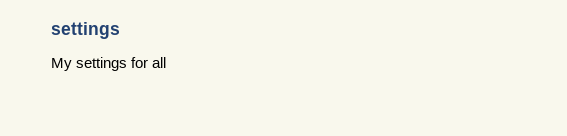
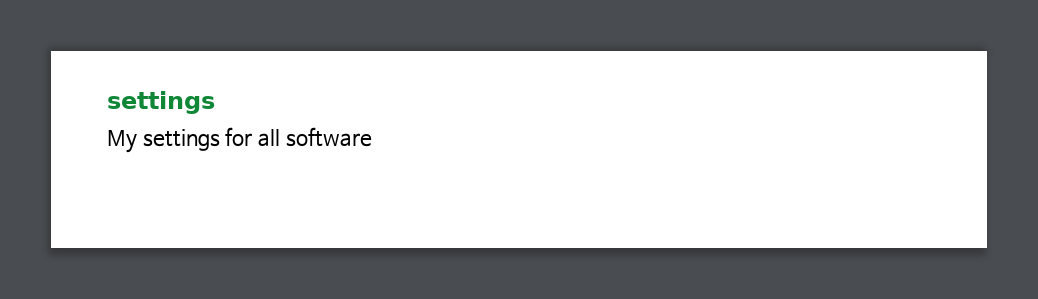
(167, 62) none -> [285,127,372,147] software

